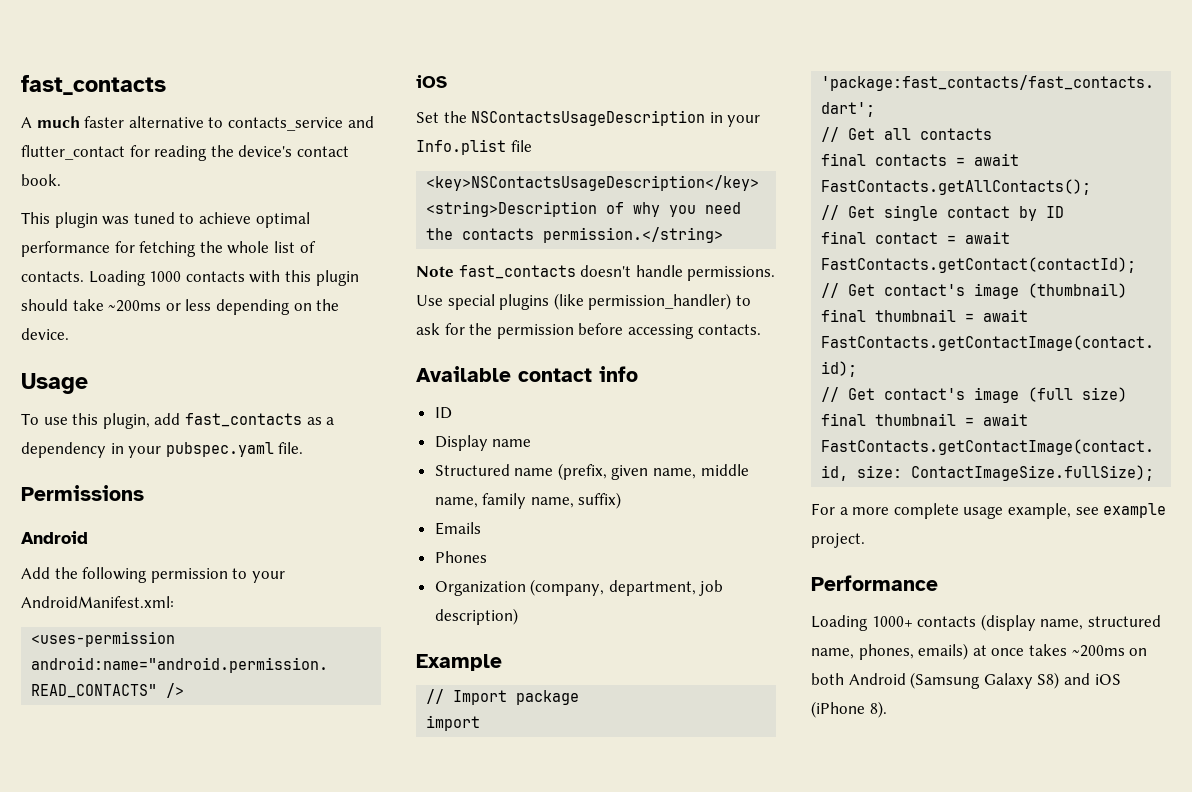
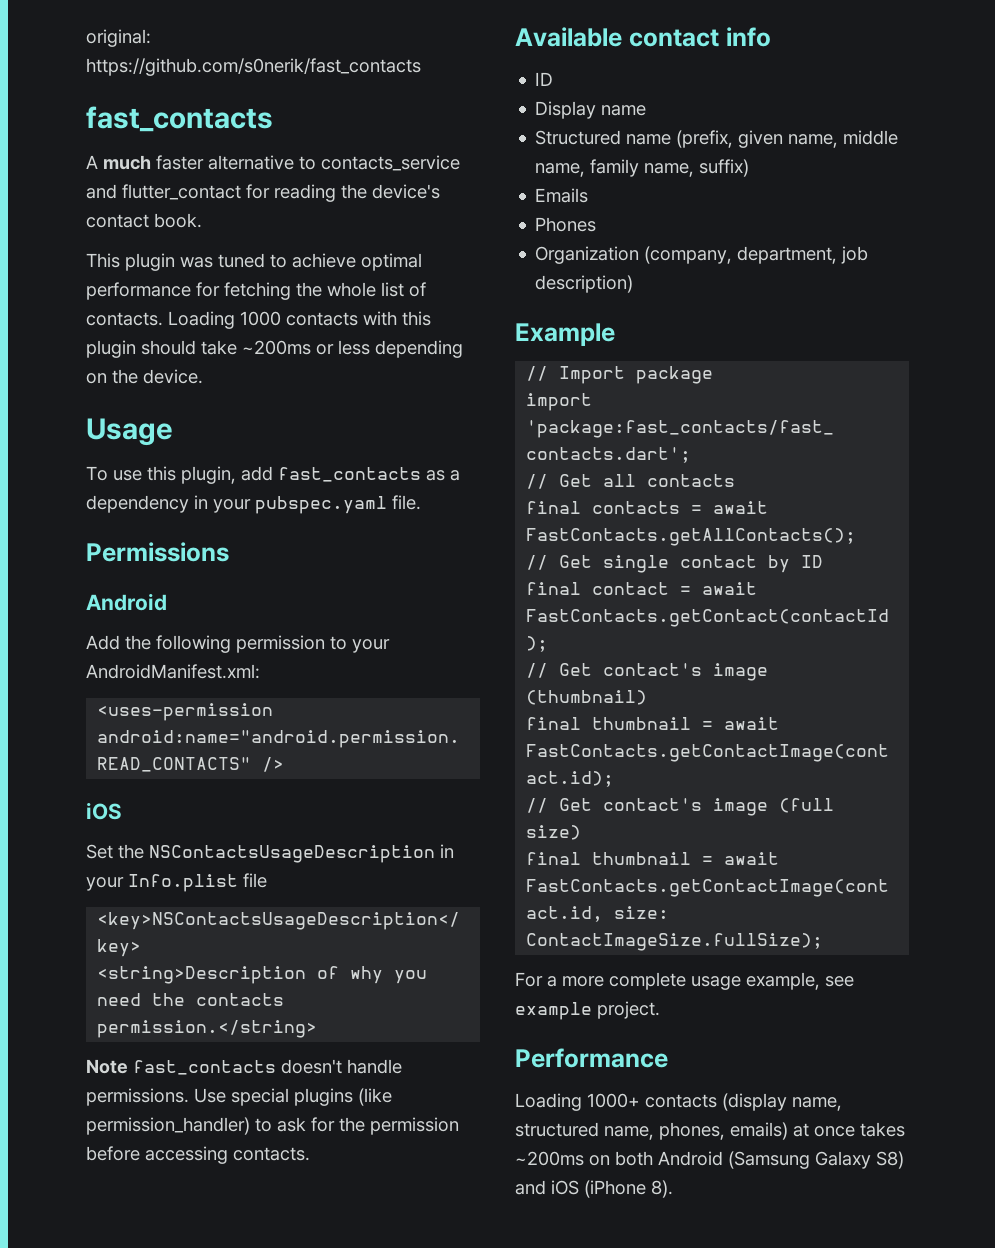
(21, 85) none -> [86,29,151,47] [86,58,421,76] original: https://github.com/s0nerik/fast_contacts //

